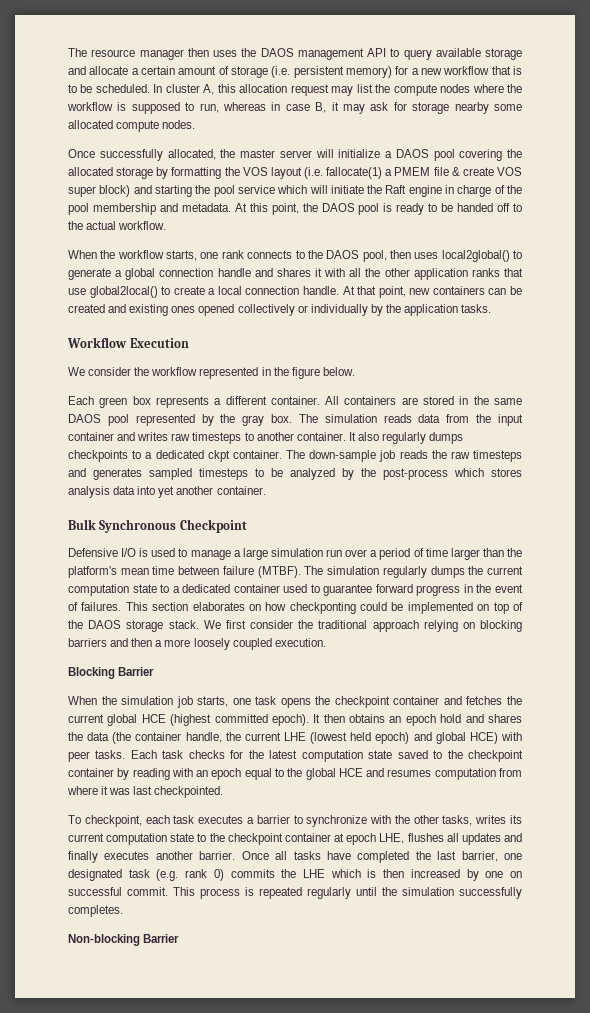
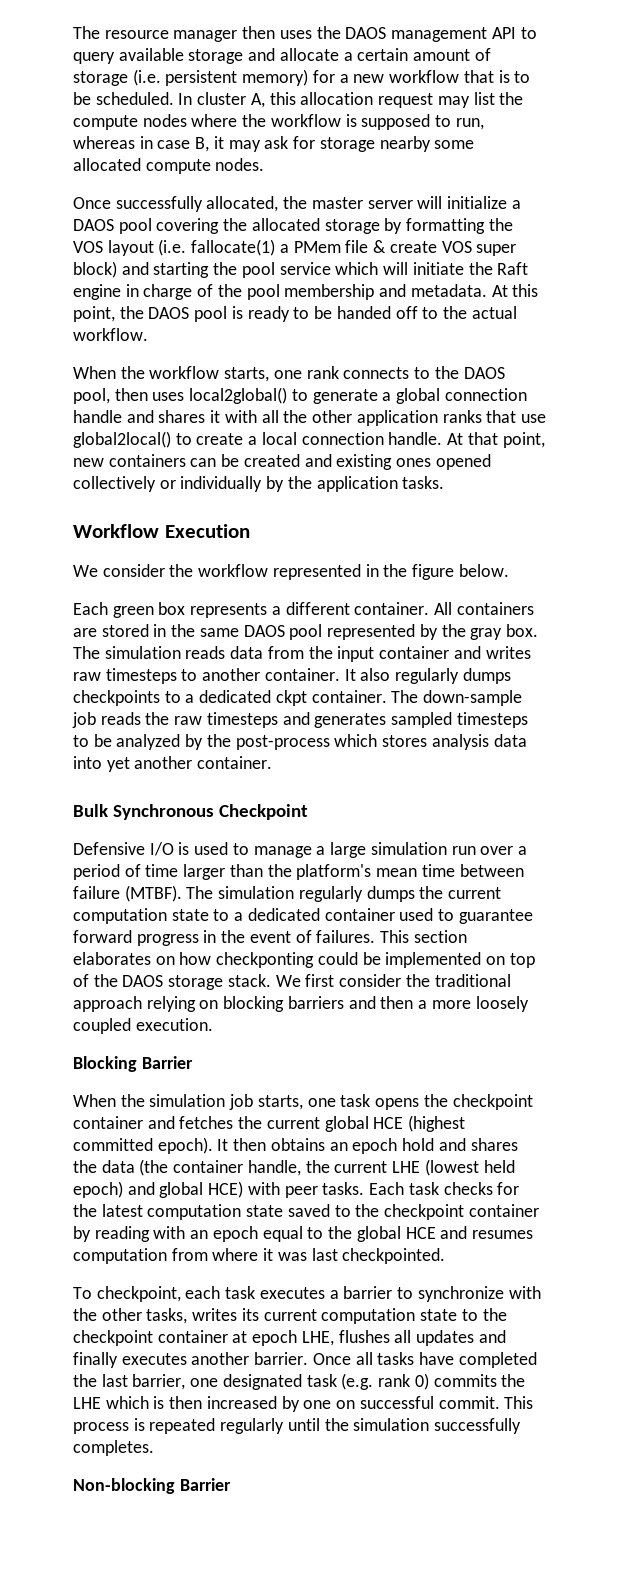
[394,167,431,176] PMEM -> [293,241,341,253] PMem

